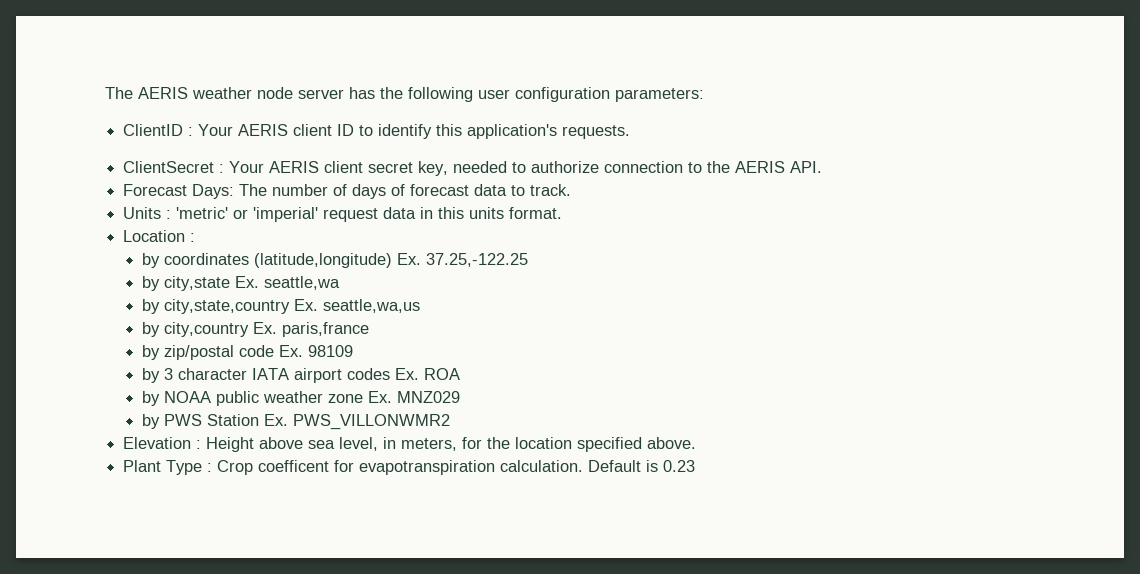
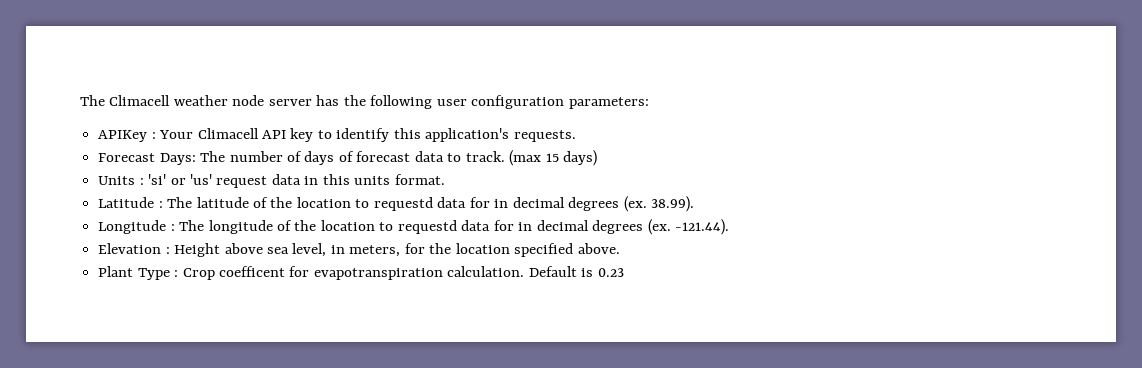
[105,87,188,99] The AERIS -> [80,95,171,106] The Climacell
[123,124,355,136] ClientID : Your AERIS client ID -> [98,128,314,142] APIKey : Your Climacell API key
[123,161,823,176] // ClientSecret : Your AERIS client secret key, needed to authorize connection to the AERIS API. -> (576, 136) none
(572, 190) none -> [509,150,598,166] (max 15 days)
[176,207,319,222] 'metric' or 'imperial' -> [148,174,212,185] 'si' or 'us'
[123,230,196,242] [142,253,529,268] [142,276,341,291] [142,299,421,314] [142,322,370,337] [142,345,354,360] [142,368,461,383] [142,391,461,406] [142,414,451,430] Location : // by coordinates (latitude,longitude) Ex. 37.25,-122.25 // by city,state Ex. seattle,wa // by city,state,country Ex. seattle,wa,us // by city,country Ex. paris,france // by zip/postal code Ex. 98109 // by 3 character IATA airport codes Ex. ROA // by NOAA public weather zone Ex. MNZ029 // by PWS Station Ex. PWS_VILLONWMR2 -> [98,196,694,212] [98,219,729,235] Latitude : The latitude of the location to requestd data for in decimal degrees (ex. 38.99). // Longitude : The longitude of the location to requestd data for in decimal degrees (ex. -121.44).

